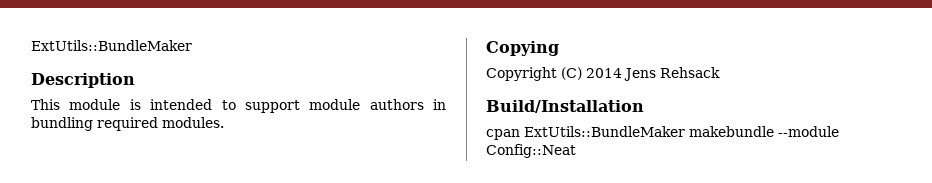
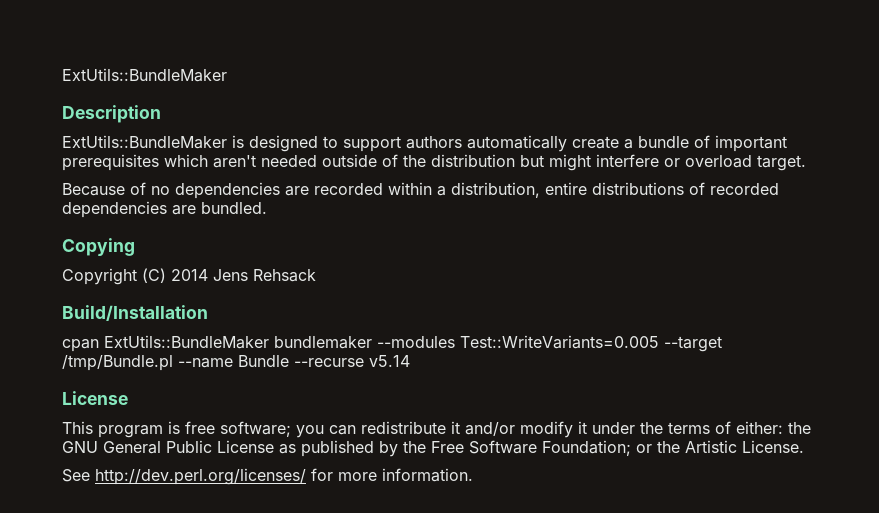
[31,99,446,113] [31,117,224,131] This module is intended to support module authors in bundling required modules. -> [62,135,787,152] [62,154,806,171] [62,182,779,199] [62,201,267,218] ExtUtils::BundleMaker is designed to support authors automatically create a bundle of important prerequisites which aren't needed outside of the distribution but might interfere or overload target. // Because of no dependencies are recorded within a distribution, entire distributions of recorded dependencies are bundled.
[689,126,839,137] [486,144,576,158] makebundle --module Config::Neat -> [274,335,722,352] [62,355,410,371] [62,391,128,405] [62,421,811,438] [62,440,804,457] [62,468,473,485] bundlemaker --modules Test::WriteVariants=0.005 --target /tmp/Bundle.pl --name Bundle --recurse v5.14 // License // This program is free software; you can redistribute it and/or modify it under the terms of either: the GNU General Public License as published by the Free Software Foundation; or the Artistic License. // See http://dev.perl.org/licenses/ for more information.

